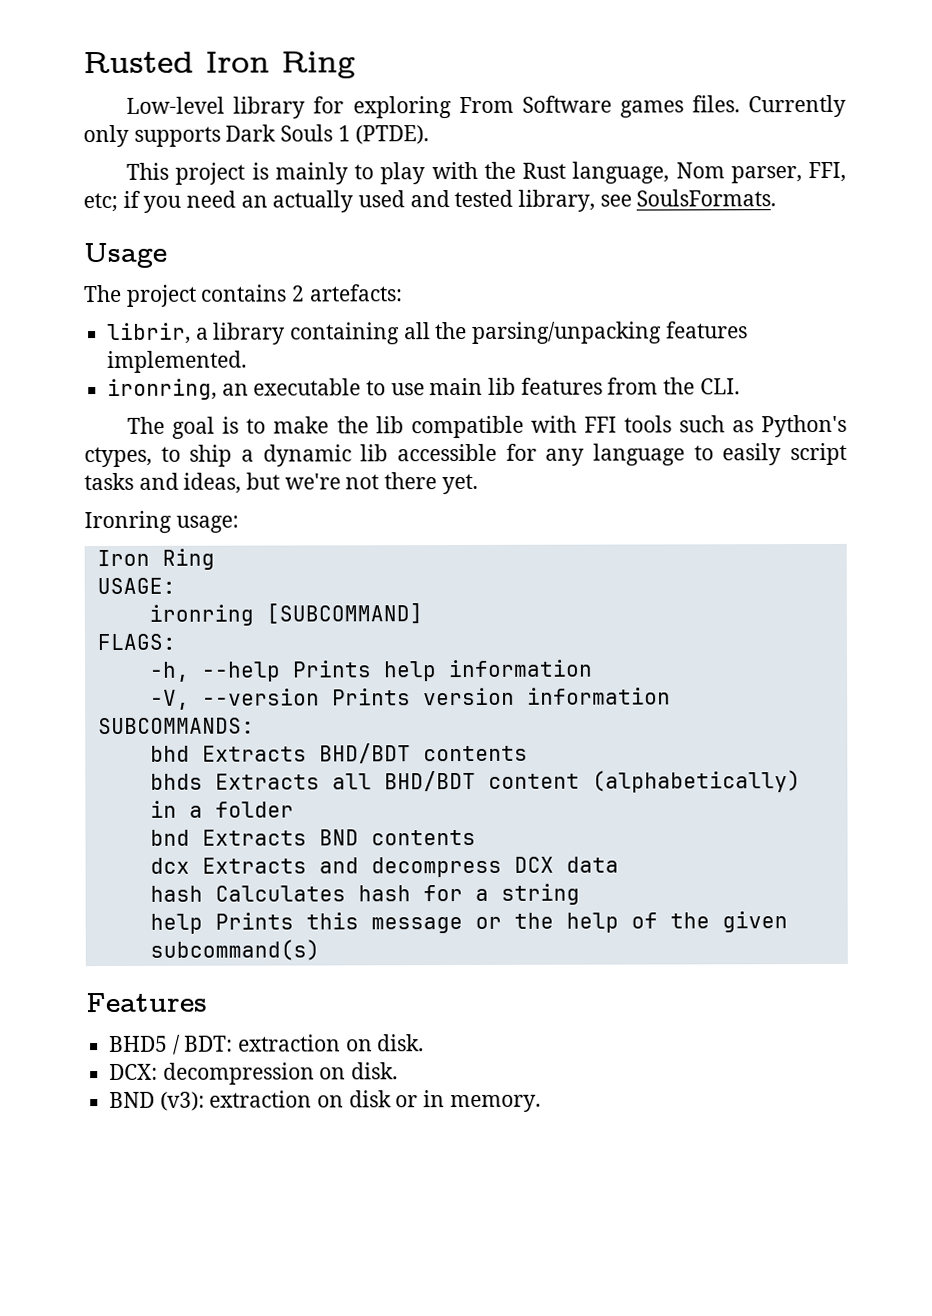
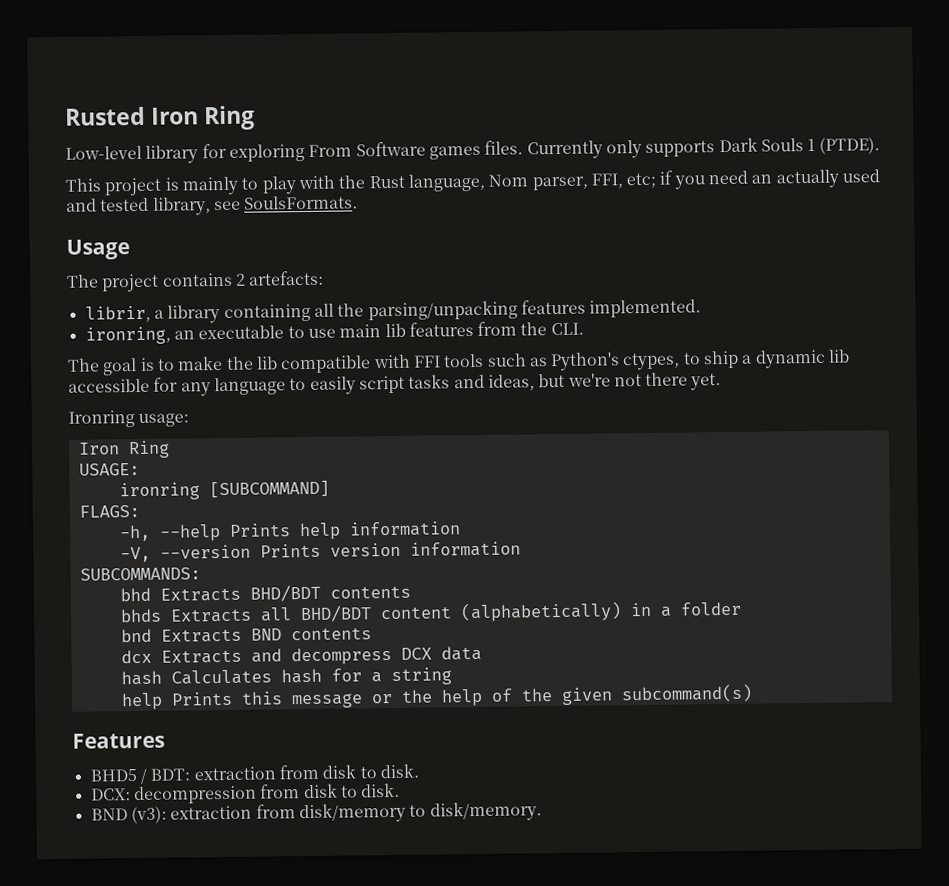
[345,1039,373,1052] on -> [278,764,377,780] from disk to
[319,1067,347,1080] on -> [260,783,358,799] from disk to
[317,1090,541,1113] on disk or in memory. -> [255,801,542,824] from disk/memory to disk/memory.

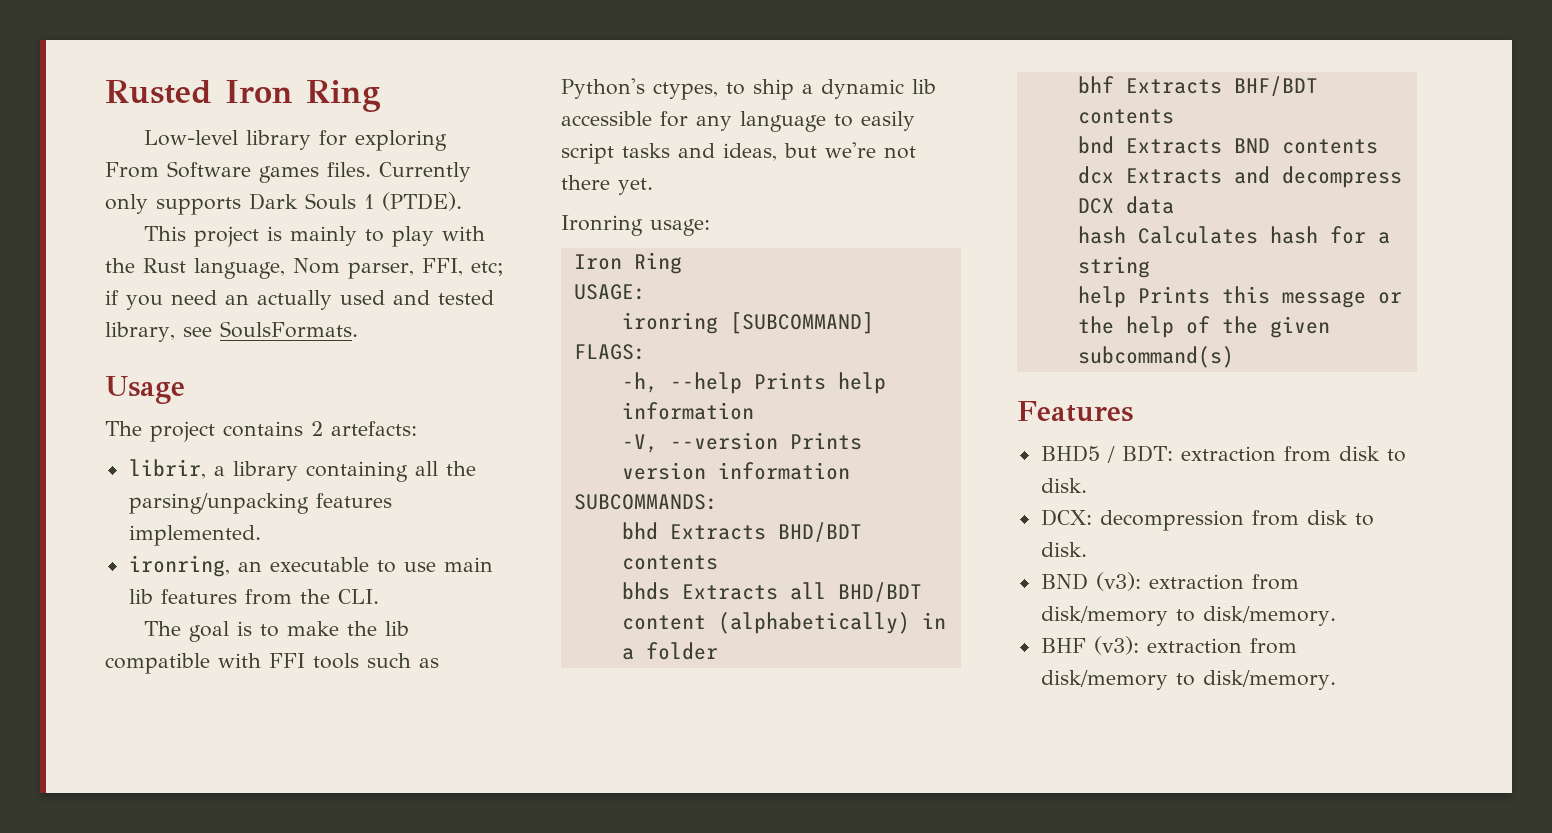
(742, 608) none -> [1077,76,1318,96] [1077,109,1174,124] // bhf Extracts BHF/BDT contents
(542, 811) none -> [1040,636,1297,655] [1040,670,1336,690] // BHF (v3): extraction from disk/memory to disk/memory.

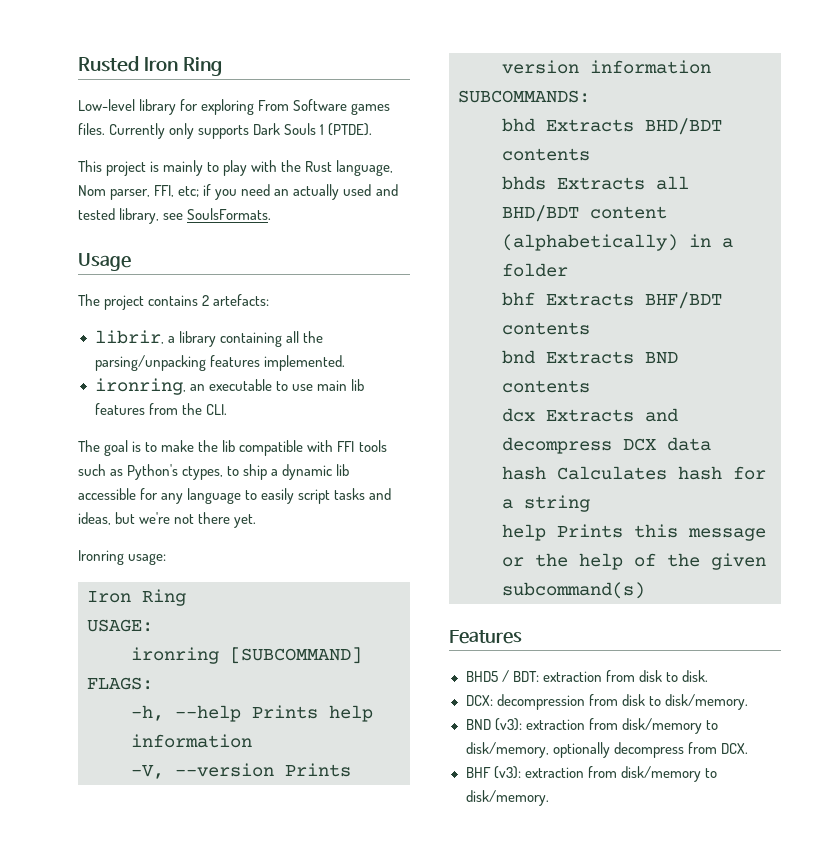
[1040,542,1087,557] disk. -> [664,694,748,710] disk/memory.
[1202,606,1336,626] disk/memory. -> [465,742,748,758] disk/memory, optionally decompress from DCX.

